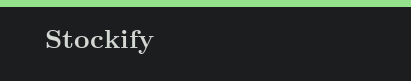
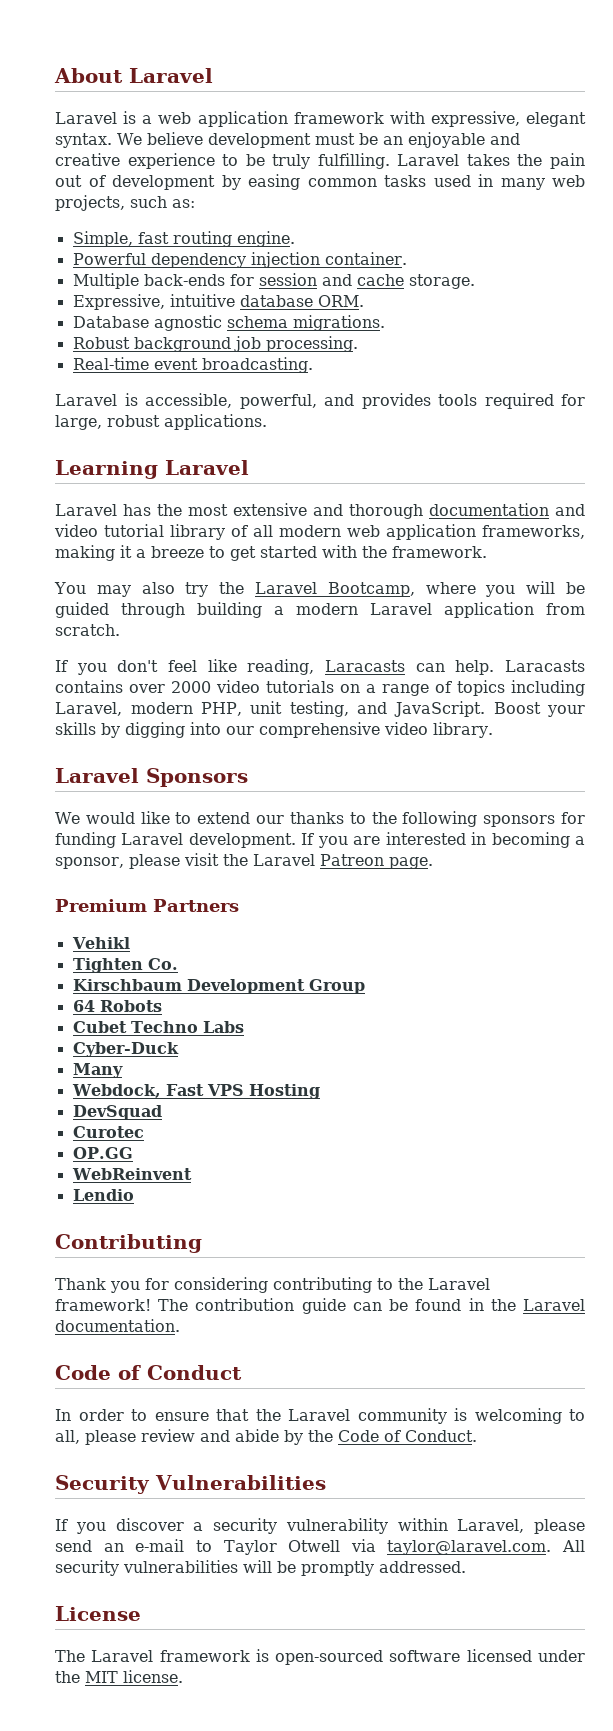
[45,30,154,54] Stockify -> [54,68,213,83] [55,111,586,127] [55,132,520,148] [55,153,585,169] [55,174,585,190] [55,195,195,211] [72,231,295,247] [72,252,407,268] [72,273,475,289] [72,294,364,310] [72,315,385,331] [72,336,358,352] [72,357,313,373] [55,393,585,409] [55,414,267,430] [55,460,249,479] [55,503,585,519] [54,524,585,540] [55,545,487,561] [54,581,585,597] [55,602,585,618] [55,624,120,636] [55,659,585,675] [55,680,585,696] [55,701,585,717] [55,722,493,738] [55,768,248,787] [55,811,585,827] [55,832,586,848] [55,853,433,869] [55,899,239,912] [71,937,130,949] [72,958,178,973] [72,979,365,994] [72,1000,162,1012] [72,1021,244,1033] [72,1042,179,1057] [72,1063,123,1078] [71,1084,320,1099] [72,1105,162,1120] [72,1126,144,1138] [72,1147,133,1159] [71,1168,192,1180] [72,1189,134,1201] [55,1234,202,1253] [55,1277,490,1293] [55,1298,585,1314] [55,1319,180,1332] [55,1365,242,1380] [55,1408,585,1424] [55,1429,477,1445] [55,1475,326,1494] [55,1518,585,1534] [55,1539,585,1555] [55,1560,466,1576] [55,1606,141,1621] [55,1649,585,1665] [55,1670,183,1683] About Laravel // Laravel is a web application framework with expressive, elegant syntax. We believe development must be an enjoyable and creative experience to be truly fulfilling. Laravel takes the pain out of development by easing common tasks used in many web projects, such as: // Simple, fast routing engine. // Powerful dependency injection container. // Multiple back-ends for session and cache storage. // Expressive, intuitive database ORM. // Database agnostic schema migrations. // Robust background job processing. // Real-time event broadcasting. // Laravel is accessible, powerful, and provides tools required for large, robust applications. // Learning Laravel // Laravel has the most extensive and thorough documentation and video tutorial library of all modern web application frameworks, making it a breeze to get started with the framework. // You may also try the Laravel Bootcamp, where you will be guided through building a modern Laravel application from scratch. // If you don't feel like reading, Laracasts can help. Laracasts contains over 2000 video tutorials on a range of topics including Laravel, modern PHP, unit testing, and JavaScript. Boost your skills by digging into our comprehensive video library. // Laravel Sponsors // We would like to extend our thanks to the following sponsors for funding Laravel development. If you are interested in becoming a sponsor, please visit the Laravel Patreon page. // Premium Partners // Vehikl // Tighten Co. // Kirschbaum Development Group // 64 Robots // Cubet Techno Labs // Cyber-Duck // Many // Webdock, Fast VPS Hosting // DevSquad // Curotec // OP.GG // WebReinvent // Lendio // Contributing // Thank you for considering contributing to the Laravel framework! The contribution guide can be found in the Laravel documentation. // Code of Conduct // In order to ensure that the Laravel community is welcoming to all, please review and abide by the Code of Conduct. // Security Vulnerabilities // If you discover a security vulnerability within Laravel, please send an e-mail to Taylor Otwell via taylor@laravel.com. All security vulnerabilities will be promptly addressed. // License // The Laravel framework is open-sourced software licensed under the MIT license.

